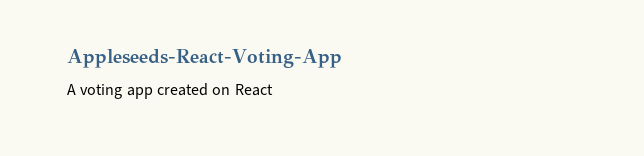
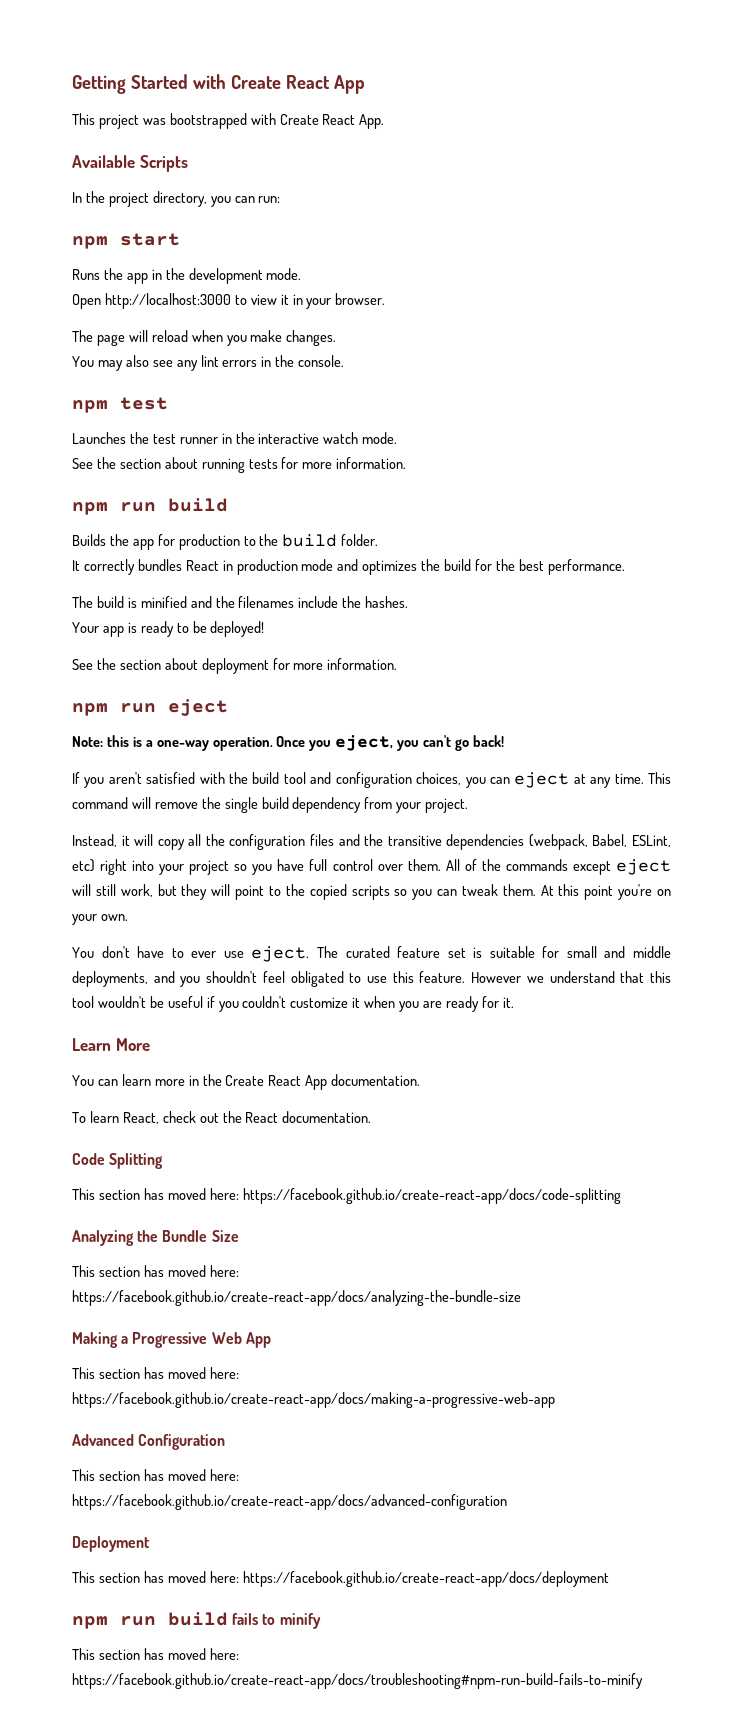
[67,49,342,68] [67,83,273,99] Appleseeds-React-Voting-App // A voting app created on React -> [72,74,365,94] [72,113,385,129] [72,155,188,172] [72,191,281,207] [72,233,180,249] [72,268,302,284] [72,293,386,309] [72,330,337,346] [72,355,345,371] [72,397,168,413] [72,432,398,444] [72,457,407,473] [72,498,228,515] [72,534,379,550] [72,559,625,575] [72,596,409,608] [72,621,265,637] [72,658,398,674] [72,699,228,716] [72,735,504,751] [72,772,672,788] [72,797,469,813] [72,834,671,850] [72,859,671,875] [72,884,672,900] [72,914,128,925] [72,946,671,962] [72,971,671,987] [72,996,514,1012] [72,1038,150,1051] [72,1074,421,1090] [72,1111,372,1124] [72,1153,164,1169] [72,1188,621,1204] [72,1230,239,1246] [72,1265,239,1277] [72,1290,521,1306] [72,1332,271,1348] [72,1367,239,1379] [72,1392,555,1408] [72,1434,226,1450] [72,1469,239,1481] [72,1494,507,1510] [72,1536,150,1552] [72,1571,609,1587] [72,1612,321,1629] [72,1648,239,1660] [72,1673,643,1689] Getting Started with Create React App // This project was bootstrapped with Create React App. // Available Scripts // In the project directory, you can run: // npm start // Runs the app in the development mode. // Open http://localhost:3000 to view it in your browser. // The page will reload when you make changes. // You may also see any lint errors in the console. // npm test // Launches the test runner in the interactive watch mode. // See the section about running tests for more information. // npm run build // Builds the app for production to the build folder. // It correctly bundles React in production mode and optimizes the build for the best performance. // The build is minified and the filenames include the hashes. // Your app is ready to be deployed! // See the section about deployment for more information. // npm run eject // Note: this is a one-way operation. Once you eject, you can't go back! // If you aren't satisfied with the build tool and configuration choices, you can eject at any time. This command will remove the single build dependency from your project. // Instead, it will copy all the configuration files and the transitive dependencies (webpack, Babel, ESLint, etc) right into your project so you have full control over them. All of the commands except eject will still work, but they will point to the copied scripts so you can tweak them. At this point you're on your own. // You don't have to ever use eject. The curated feature set is suitable for small and middle deployments, and you shouldn't feel obligated to use this feature. However we understand that this tool wouldn't be useful if you couldn't customize it when you are ready for it. // Learn More // You can learn more in the Create React App documentation. // To learn React, check out the React documentation. // Code Splitting // This section has moved here: https://facebook.github.io/create-react-app/docs/code-splitting // Analyzing the Bundle Size // This section has moved here: https://facebook.github.io/create-react-app/docs/analyzing-the-bundle-size // Making a Progressive Web App // This section has moved here: https://facebook.github.io/create-react-app/docs/making-a-progressive-web-app // Advanced Configuration // This section has moved here: https://facebook.github.io/create-react-app/docs/advanced-configuration // Deployment // This section has moved here: https://facebook.github.io/create-react-app/docs/deployment // npm run build fails to minify // This section has moved here: https://facebook.github.io/create-react-app/docs/troubleshooting#npm-run-build-fails-to-minify

